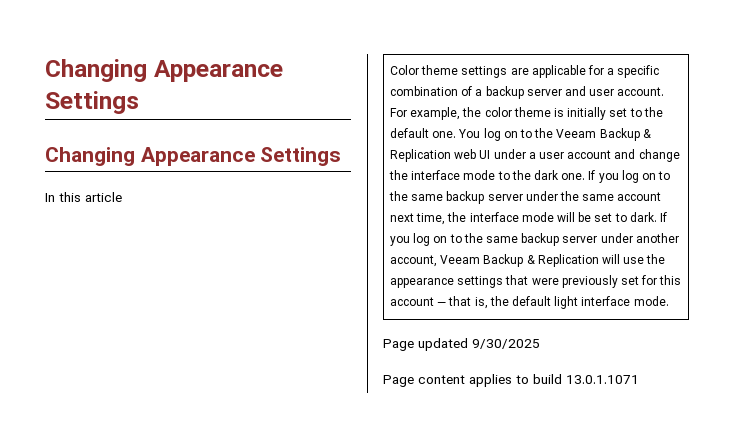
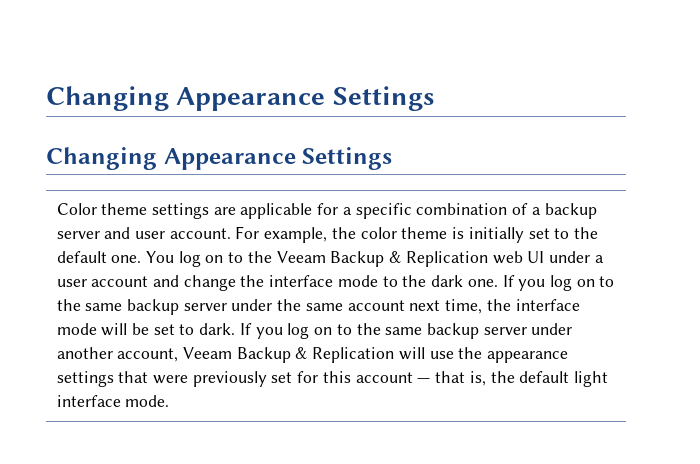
[45,192,122,202] // In this article -> (393, 158) none
[383,338,540,351] [383,374,639,387] // Page updated 9/30/2025 // Page content applies to build 13.0.1.1071 -> (170, 401) none

